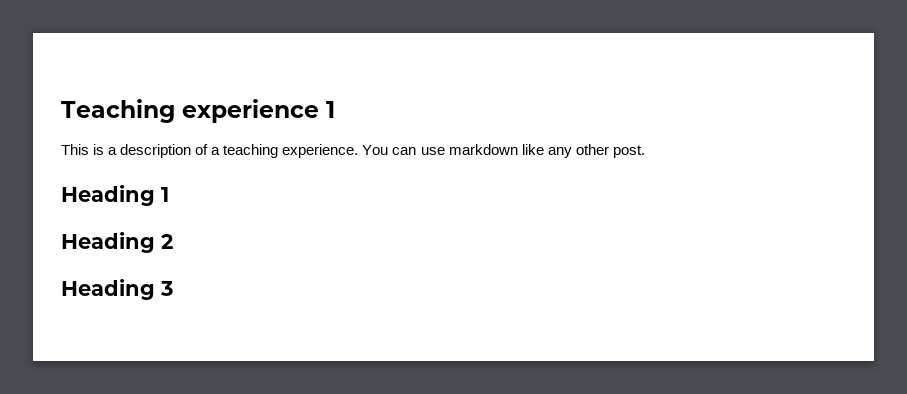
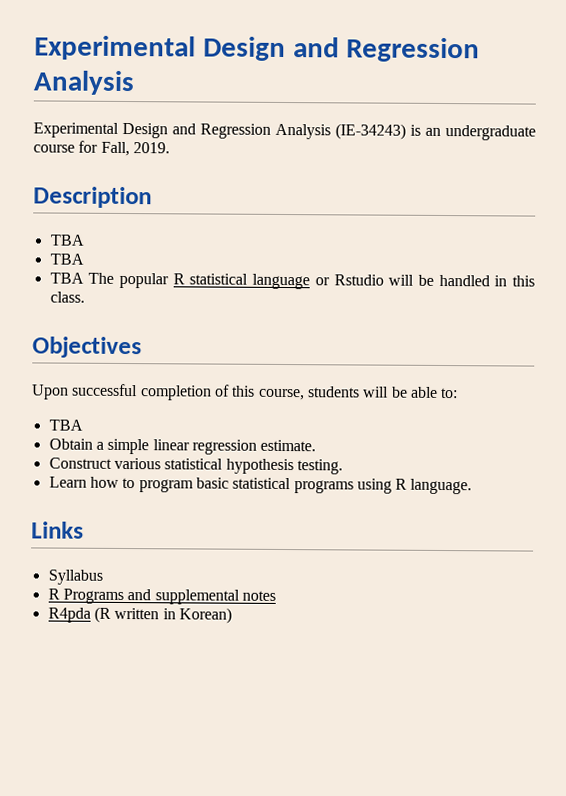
[61,99,335,123] [61,144,645,158] [61,185,169,206] [61,232,173,253] [61,279,173,300] Teaching experience 1 // This is a description of a teaching experience. You can use markdown like any other post. // Heading 1 // Heading 2 // Heading 3 -> [34,35,481,63] [33,70,135,96] [33,122,536,141] [33,140,170,157] [33,186,152,209] [49,234,85,246] [49,253,84,265] [49,272,535,290] [49,291,85,303] [32,336,142,359] [31,383,459,401] [48,419,83,431] [48,438,317,455] [48,457,343,475] [48,476,473,495] [31,521,84,539] [47,569,103,585] [47,588,276,605] [47,606,232,624] Experimental Design and Regression Analysis // Experimental Design and Regression Analysis (IE-34243) is an undergraduate course for Fall, 2019. // Description // TBA // TBA // TBA The popular R statistical language or Rstudio will be handled in this class. // Objectives // Upon successful completion of this course, students will be able to: // TBA // Obtain a simple linear regression estimate. // Construct various statistical hypothesis testing. // Learn how to program basic statistical programs using R language. // Links // Syllabus // R Programs and supplemental notes // R4pda (R written in Korean)

